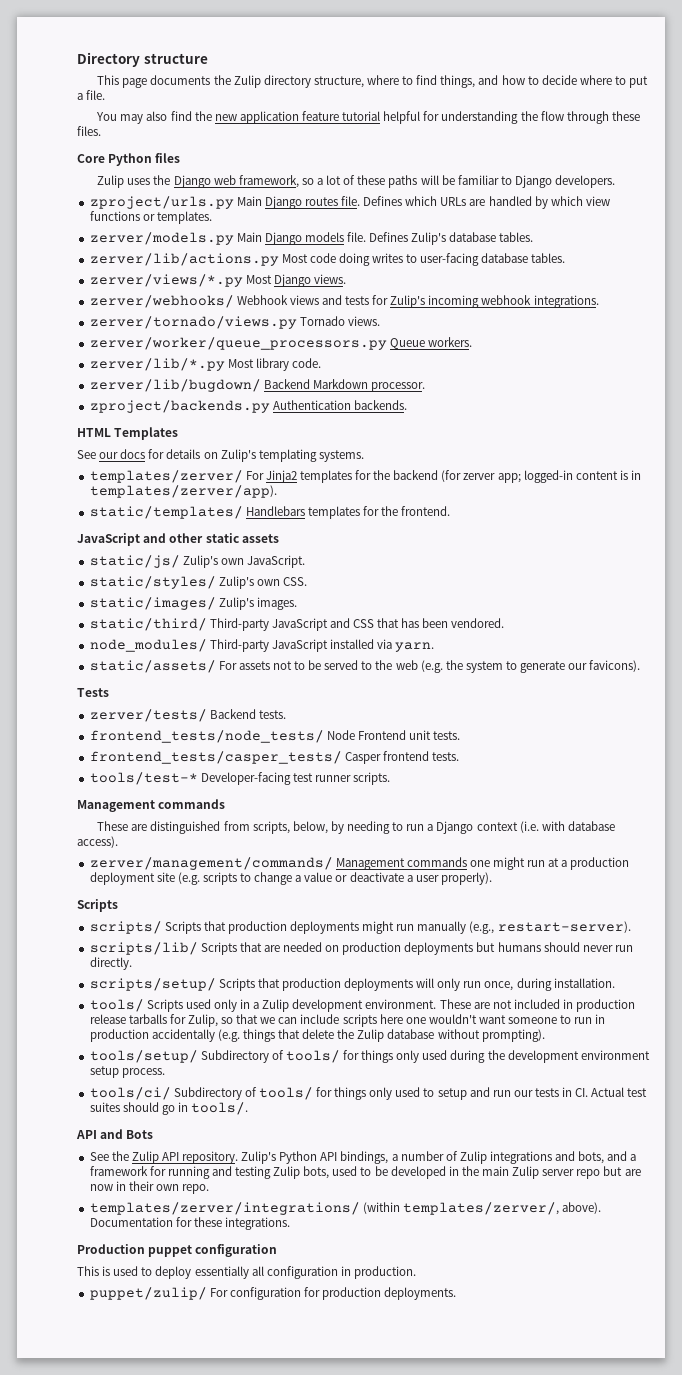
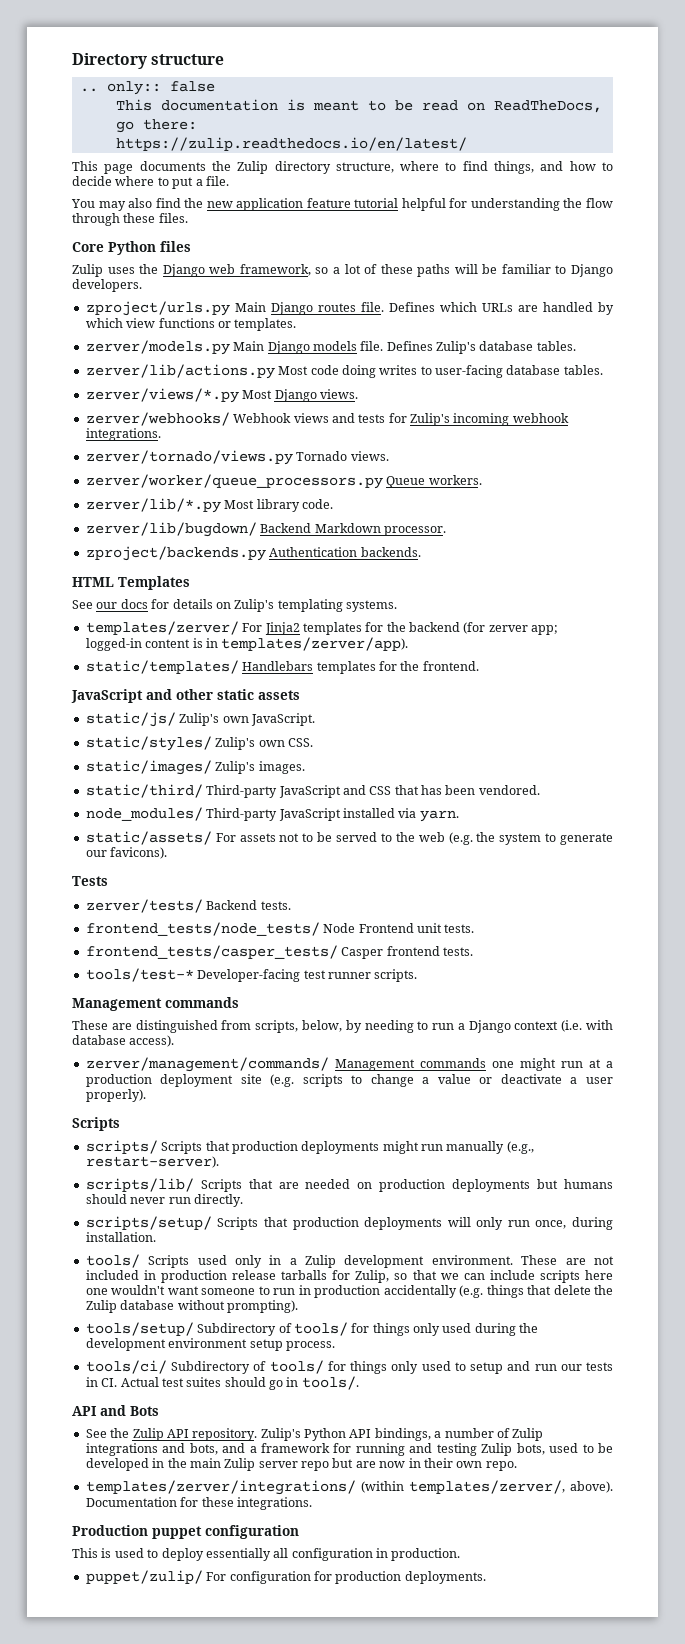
(208, 58) none -> [79,81,215,95] [115,99,602,113] [115,119,197,133] [115,137,467,151] // .. only:: false // This documentation is meant to be read on ReadTheDocs, go there: // https://zulip.readthedocs.io/en/latest/

